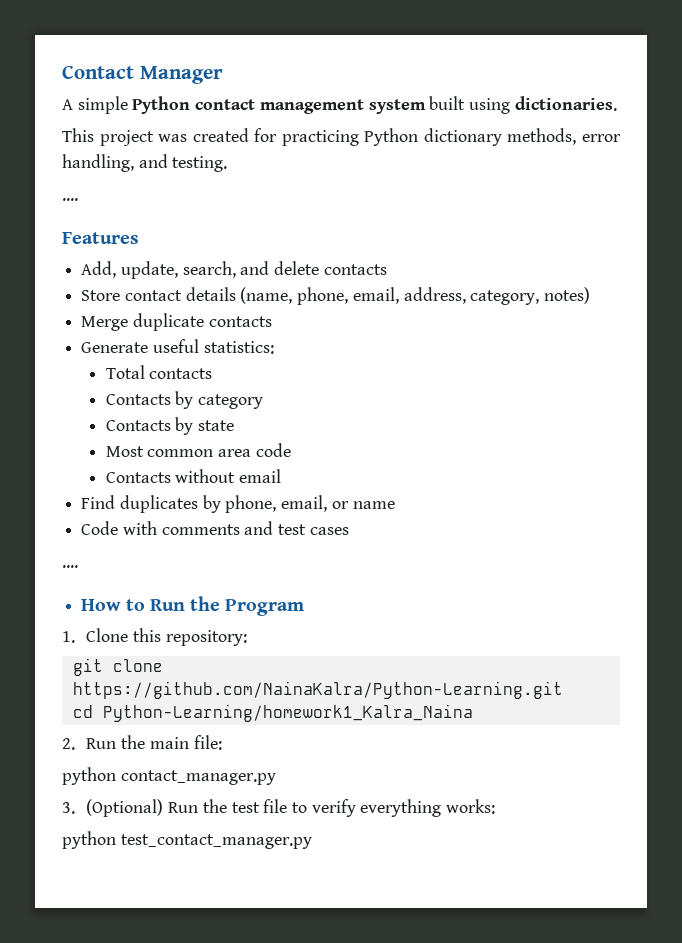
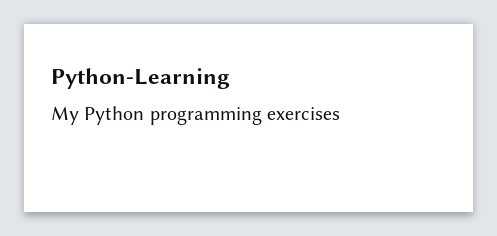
[62,66,223,84] [62,96,617,114] [62,128,621,146] [62,154,228,172] [62,198,78,201] [62,232,139,244] [81,261,387,279] [81,287,591,305] [81,313,272,331] [81,339,274,354] [105,365,213,379] [105,391,264,409] [105,417,235,435] [105,443,291,457] [105,469,282,483] [81,495,395,513] [81,521,349,535] [62,565,78,568] [81,596,305,616] [62,628,247,646] [72,658,163,676] [72,681,563,699] [72,704,473,722] [62,735,222,750] [62,767,276,785] [62,799,496,817] [62,831,312,849] Contact Manager // A simple Python contact management system built using dictionaries. // This project was created for practicing Python dictionary methods, error handling, and testing. // .... // Features // Add, update, search, and delete contacts // Store contact details (name, phone, email, address, category, notes) // Merge duplicate contacts // Generate useful statistics: // Total contacts // Contacts by category // Contacts by state // Most common area code // Contacts without email // Find duplicates by phone, email, or name // Code with comments and test cases // .... // How to Run the Program // 1. Clone this repository: // git clone https://github.com/NainaKalra/Python-Learning.git // cd Python-Learning/homework1_Kalra_Naina // 2. Run the main file: // python contact_manager.py // 3. (Optional) Run the test file to verify everything works: // python test_contact_manager.py -> [51,68,230,89] [51,106,341,125] Python-Learning // My Python programming exercises

